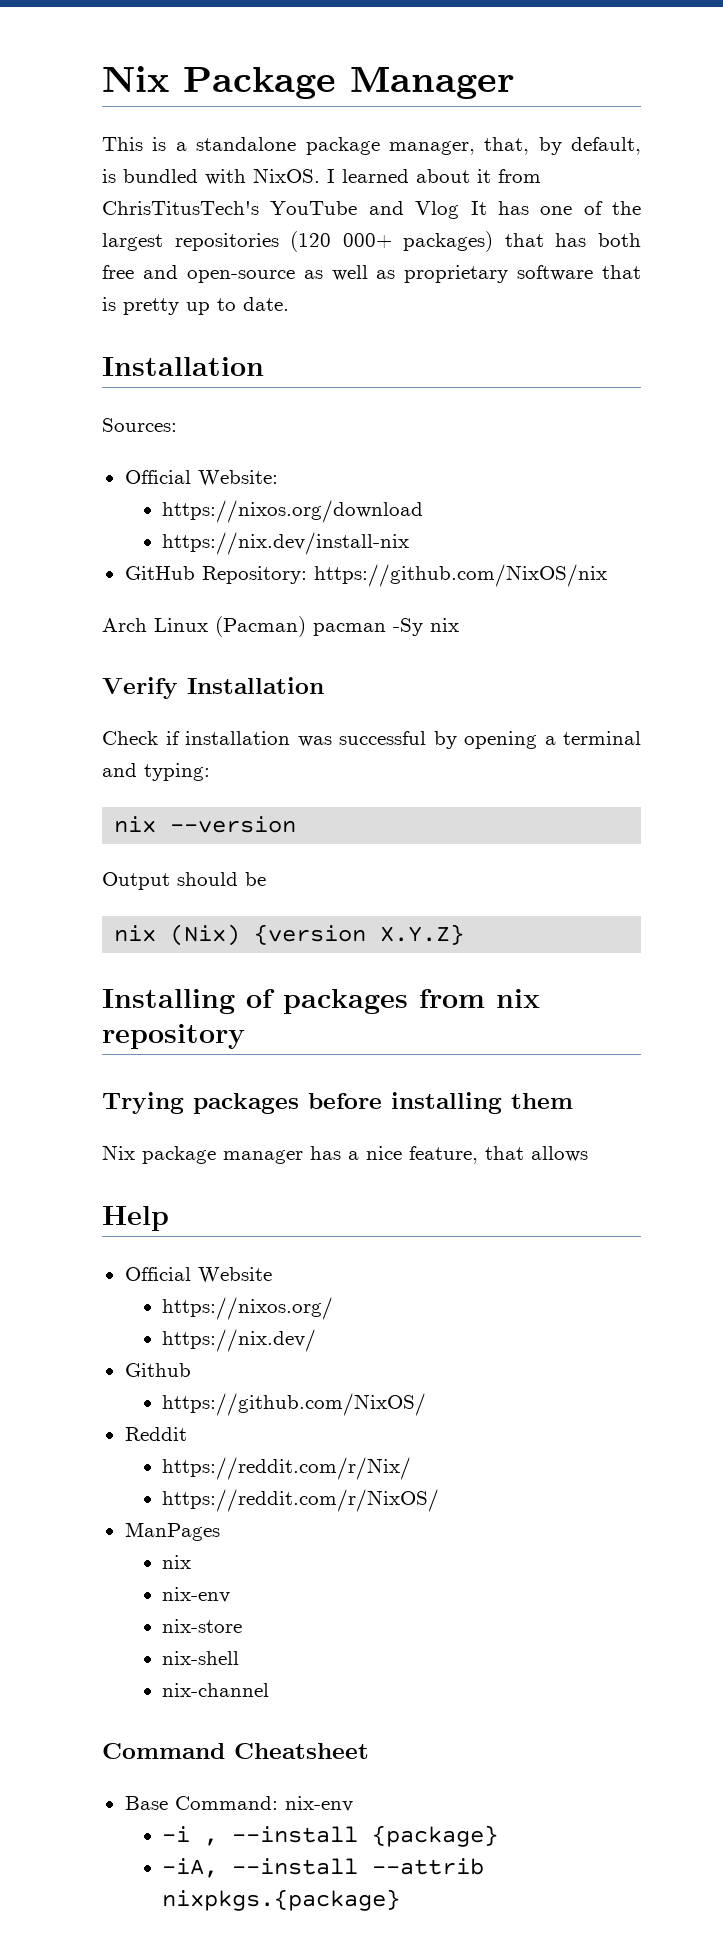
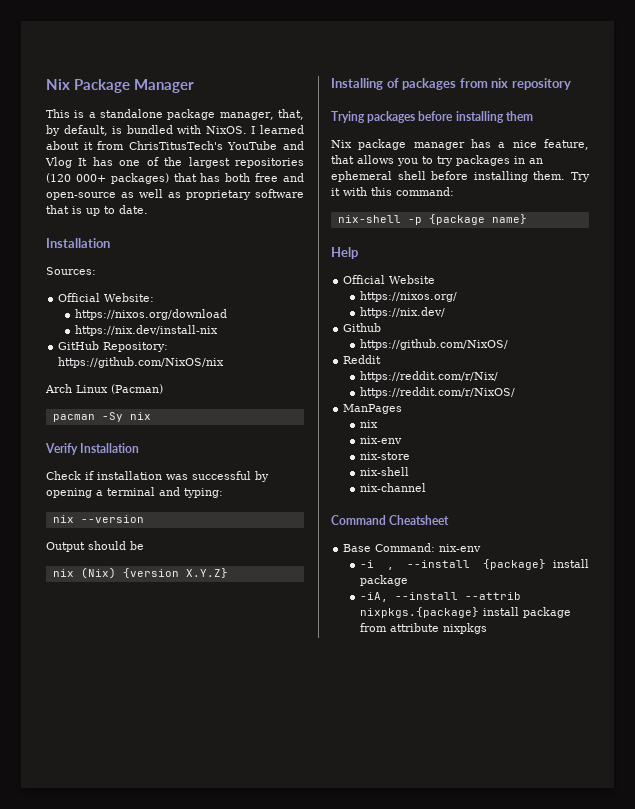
[123,298,179,315] pretty -> (82, 210) none
(306, 626) none -> (163, 389) //
(588, 1154) none -> [397,155,543,166] [331,171,590,182] [331,187,454,196] [337,214,527,225] you to try packages in an ephemeral shell before installing them. Try it with this command: // nix-shell -p {package name}
(499, 1836) none -> [553,559,589,568] [359,575,408,586] install package
(401, 1900) none -> [482,607,571,618] [359,623,487,634] install package from attribute nixpkgs

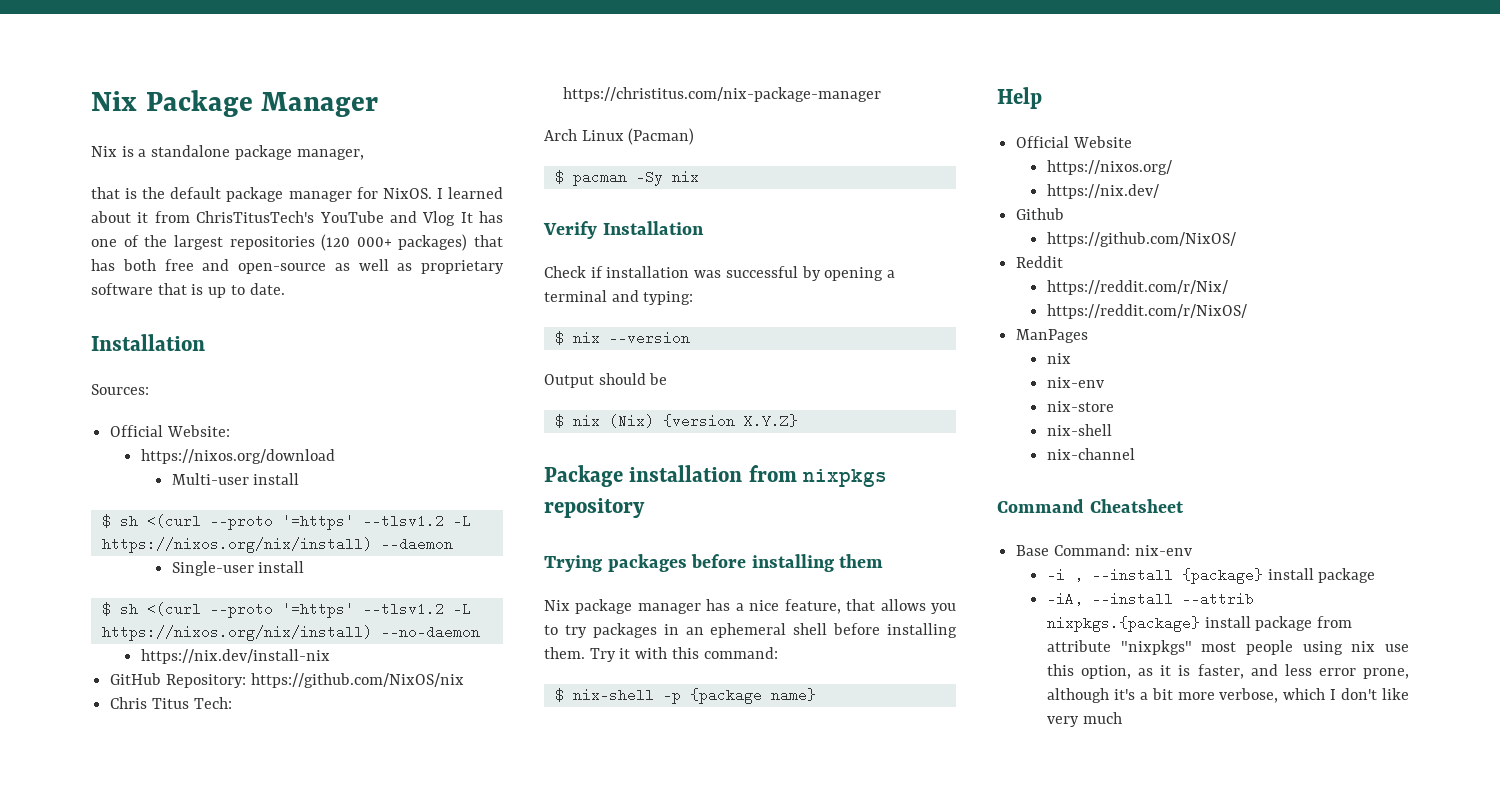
[46,109,70,118] This -> [91,146,117,157] Nix
[278,109,304,120] [46,125,202,136] that, by default, is bundled with -> [91,187,378,202] // that is the default package manager for
(227, 314) none -> [171,473,300,485] [101,514,471,530] [101,537,453,553] [171,561,305,576] [101,602,471,618] [101,625,480,641] // Multi-user install // $ sh <(curl --proto '=https' --tlsv1.2 -L https://nixos.org/nix/install) --daemon // Single-user install // $ sh <(curl --proto '=https' --tlsv1.2 -L https://nixos.org/nix/install) --no-daemon
(225, 362) none -> [110,697,232,709] [563,87,882,102] // Chris Titus Tech: https://christitus.com/nix-package-manager
(163, 389) none -> [554,170,564,184] $
(223, 493) none -> [554,331,564,345] $
(144, 545) none -> [554,414,564,428] $
[331,78,509,90] Installing of packages from nix -> [544,465,888,487] Package installation from nixpkgs
(454, 191) none -> [554,688,564,702] $
[442,623,487,634] nixpkgs -> [1120,640,1409,655] [1046,664,1409,679] [1046,688,1409,703] [1046,712,1122,727] "nixpkgs" most people using nix use this option, as it is faster, and less error prone, although it's a bit more verbose, which I don't like very much

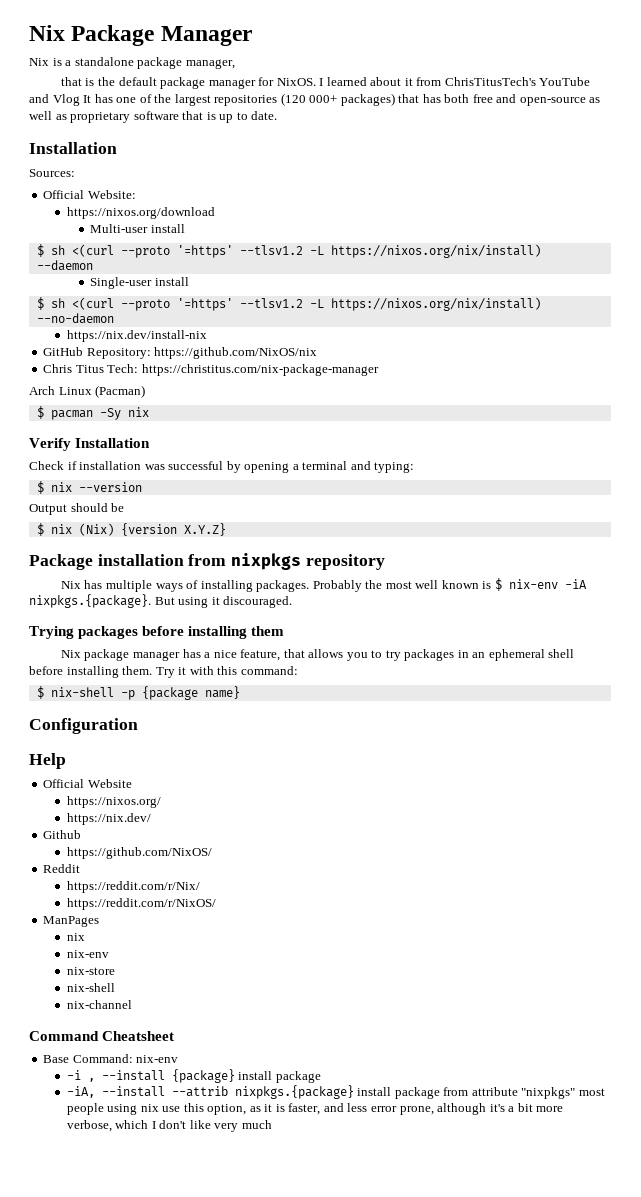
(645, 508) none -> [60,578,587,592] [29,594,293,608] // Nix has multiple ways of installing packages. Probably the most well known is $ nix-env -iA nixpkgs.{package}. But using it discouraged.
(816, 695) none -> [29,718,138,734] // Configuration

